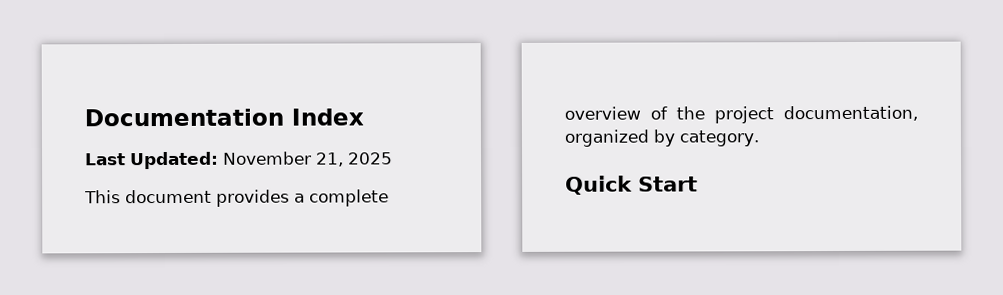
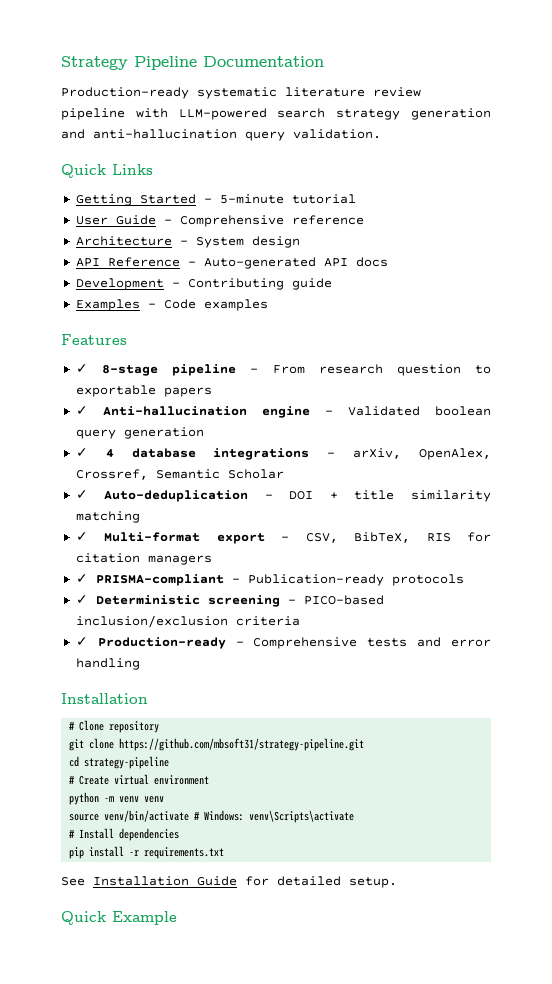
(84, 117) none -> [61,56,197,70] Strategy Pipeline
[291,108,364,126] [85,151,393,170] [84,189,389,207] [564,105,918,124] [564,129,759,147] [565,175,698,195] Index // Last Updated: November 21, 2025 // This document provides a complete overview of the project documentation, organized by category. // Quick Start -> [61,87,421,99] [61,108,491,120] [61,129,381,141] [61,164,153,178] [75,194,356,206] [75,215,364,227] [75,236,300,248] [75,257,388,269] [75,278,332,290] [75,299,268,311] [61,334,127,345] [75,364,491,376] [75,385,212,397] [75,406,491,418] [75,427,204,439] [75,448,491,460] [75,469,284,480] [75,490,491,502] [75,511,140,523] [75,532,491,544] [75,553,212,565] [75,574,464,586] [75,595,384,607] [75,615,300,628] [75,637,491,649] [75,658,140,670] [61,693,148,704] [69,720,160,733] [69,738,365,751] [69,756,170,769] [69,774,210,785] [69,792,165,805] [69,810,355,823] [69,828,180,841] [69,846,225,859] [61,876,397,888] [61,911,177,925] // Production-ready systematic literature review pipeline with LLM-powered search strategy generation and anti-hallucination query validation. // Quick Links // Getting Started - 5-minute tutorial // User Guide - Comprehensive reference // Architecture - System design // API Reference - Auto-generated API docs // Development - Contributing guide // Examples - Code examples // Features // ✓ 8-stage pipeline - From research question to exportable papers // ✓ Anti-hallucination engine - Validated boolean query generation // ✓ 4 database integrations - arXiv, OpenAlex, Crossref, Semantic Scholar // ✓ Auto-deduplication - DOI + title similarity matching // ✓ Multi-format export - CSV, BibTeX, RIS for citation managers // ✓ PRISMA-compliant - Publication-ready protocols // ✓ Deterministic screening - PICO-based inclusion/exclusion criteria // ✓ Production-ready - Comprehensive tests and error handling // Installation // # Clone repository // git clone https://github.com/mbsoft31/strategy-pipeline.git // cd strategy-pipeline // # Create virtual environment // python -m venv venv // source venv/bin/activate # Windows: venv\Scripts\activate // # Install dependencies // pip install -r requirements.txt // See Installation Guide for detailed setup. // Quick Example

